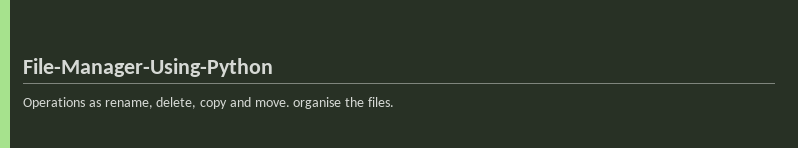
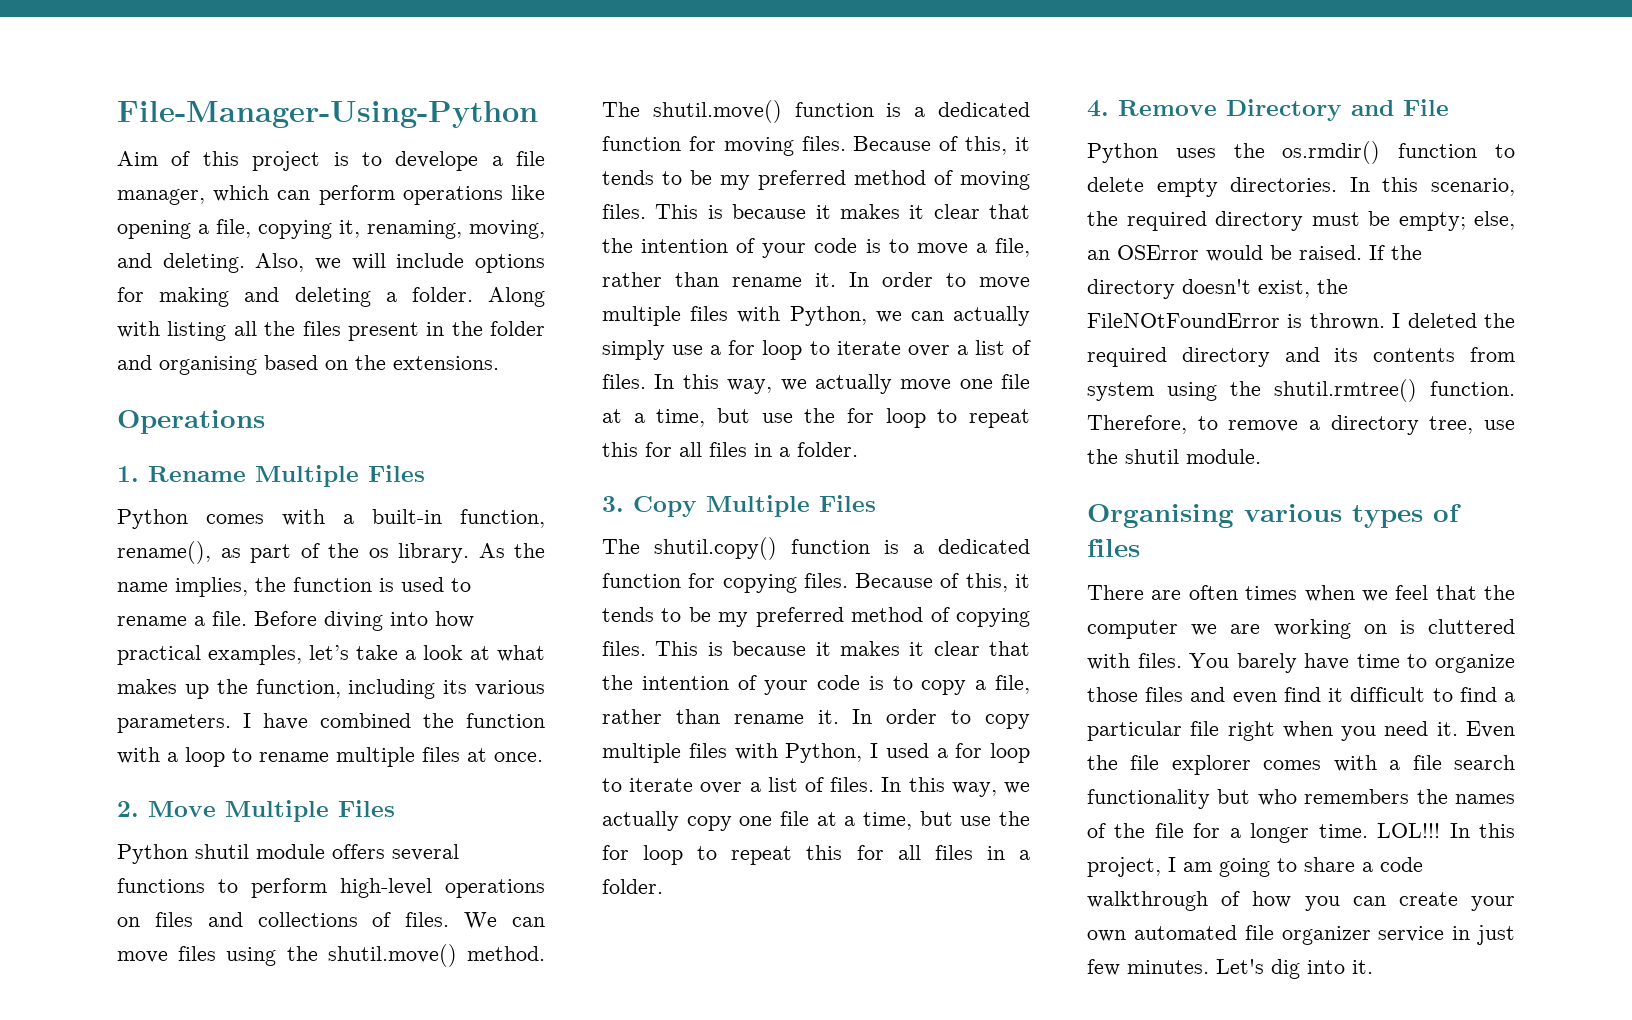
[23,97,395,109] Operations as rename, delete, copy and move. organise the files. -> [117,151,545,171] [117,185,545,205] [117,219,545,239] [117,253,545,273] [117,287,545,307] [117,321,545,341] [117,355,499,375] [117,410,265,434] [117,465,425,487] [117,509,545,529] [117,541,545,564] [117,577,471,597] [117,611,474,631] [117,645,545,665] [117,679,545,699] [117,713,545,733] [117,747,543,767] [117,800,395,822] [117,844,459,864] [117,878,545,898] [117,912,545,929] [117,944,545,967] [602,100,1030,123] [602,136,1030,156] [602,170,1030,190] [602,204,1030,219] [602,238,1030,258] [602,272,1030,289] [602,306,1030,326] [602,340,1031,360] [602,374,1030,394] [602,408,1030,428] [602,442,858,457] [602,495,876,517] [602,537,1030,560] [602,573,1030,593] [602,607,1030,627] [602,641,1030,656] [602,675,1030,695] [602,709,1030,729] [602,743,1030,763] [602,777,1030,797] [602,811,1030,831] [602,845,1030,865] [602,879,663,894] [1087,99,1449,121] [1087,141,1515,164] [1087,177,1515,197] [1087,211,1515,231] [1087,245,1422,262] [1087,279,1348,299] [1087,313,1515,330] [1087,347,1515,367] [1087,379,1515,402] [1087,415,1515,435] [1087,449,1261,464] [1087,504,1461,528] [1087,539,1140,557] [1087,585,1515,602] [1087,619,1515,639] [1087,653,1515,673] [1087,687,1515,704] [1087,721,1515,741] [1087,755,1515,775] [1087,789,1515,809] [1087,823,1515,843] [1087,857,1423,877] [1087,891,1515,911] [1087,925,1515,945] [1087,959,1373,979] Aim of this project is to develope a file manager, which can perform operations like opening a file, copying it, renaming, moving, and deleting. Also, we will include options for making and deleting a folder. Along with listing all the files present in the folder and organising based on the extensions. // Operations // 1. Rename Multiple Files // Python comes with a built-in function, rename(), as part of the os library. As the name implies, the function is used to rename a file. Before diving into how practical examples, let’s take a look at what makes up the function, including its various parameters. I have combined the function with a loop to rename multiple files at once. // 2. Move Multiple Files // Python shutil module offers several functions to perform high-level operations on files and collections of files. We can move files using the shutil.move() method. The shutil.move() function is a dedicated function for moving files. Because of this, it tends to be my preferred method of moving files. This is because it makes it clear that the intention of your code is to move a file, rather than rename it. In order to move multiple files with Python, we can actually simply use a for loop to iterate over a list of files. In this way, we actually move one file at a time, but use the for loop to repeat this for all files in a folder. // 3. Copy Multiple Files // The shutil.copy() function is a dedicated function for copying files. Because of this, it tends to be my preferred method of copying files. This is because it makes it clear that the intention of your code is to copy a file, rather than rename it. In order to copy multiple files with Python, I used a for loop to iterate over a list of files. In this way, we actually copy one file at a time, but use the for loop to repeat this for all files in a folder. // 4. Remove Directory and File // Python uses the os.rmdir() function to delete empty directories. In this scenario, the required directory must be empty; else, an OSError would be raised. If the directory doesn't exist, the FileNOtFoundError is thrown. I deleted the required directory and its contents from system using the shutil.rmtree() function. Therefore, to remove a directory tree, use the shutil module. // Organising various types of files // There are often times when we feel that the computer we are working on is cluttered with files. You barely have time to organize those files and even find it difficult to find a particular file right when you need it. Even the file explorer comes with a file search functionality but who remembers the names of the file for a longer time. LOL!!! In this project, I am going to share a code walkthrough of how you can create your own automated file organizer service in just few minutes. Let's dig into it.

